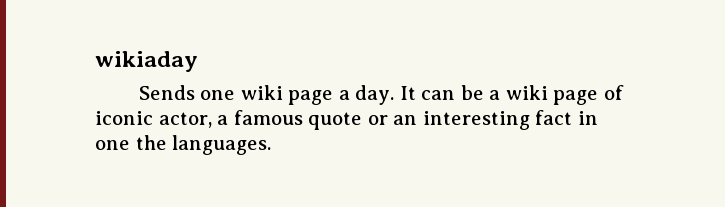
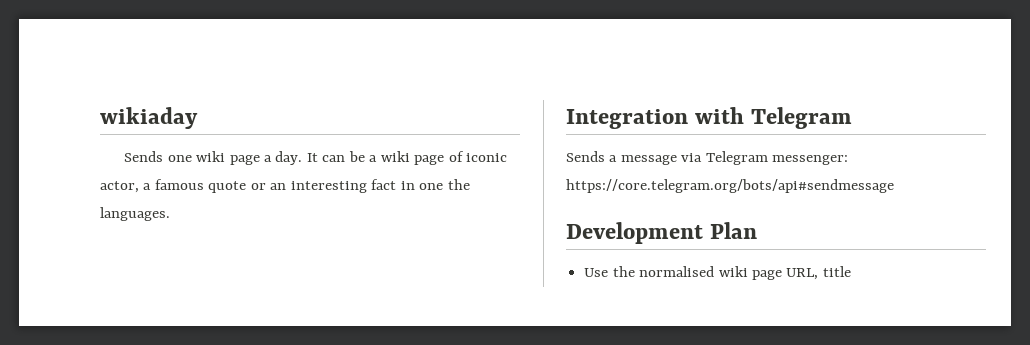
(272, 145) none -> [566,107,853,129] [566,151,849,165] [566,179,894,193] [566,222,758,244] [584,266,851,280] // Integration with Telegram // Sends a message via Telegram messenger: https://core.telegram.org/bots/api#sendmessage // Development Plan // Use the normalised wiki page URL, title

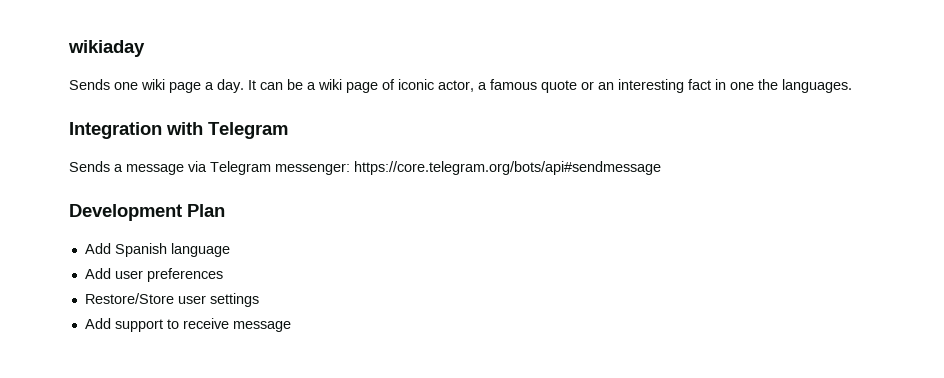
[584,266,851,280] Use the normalised wiki page URL, title -> [84,243,230,257] [84,268,223,282] [84,293,259,307] [84,318,291,332] Add Spanish language // Add user preferences // Restore/Store user settings // Add support to receive message

